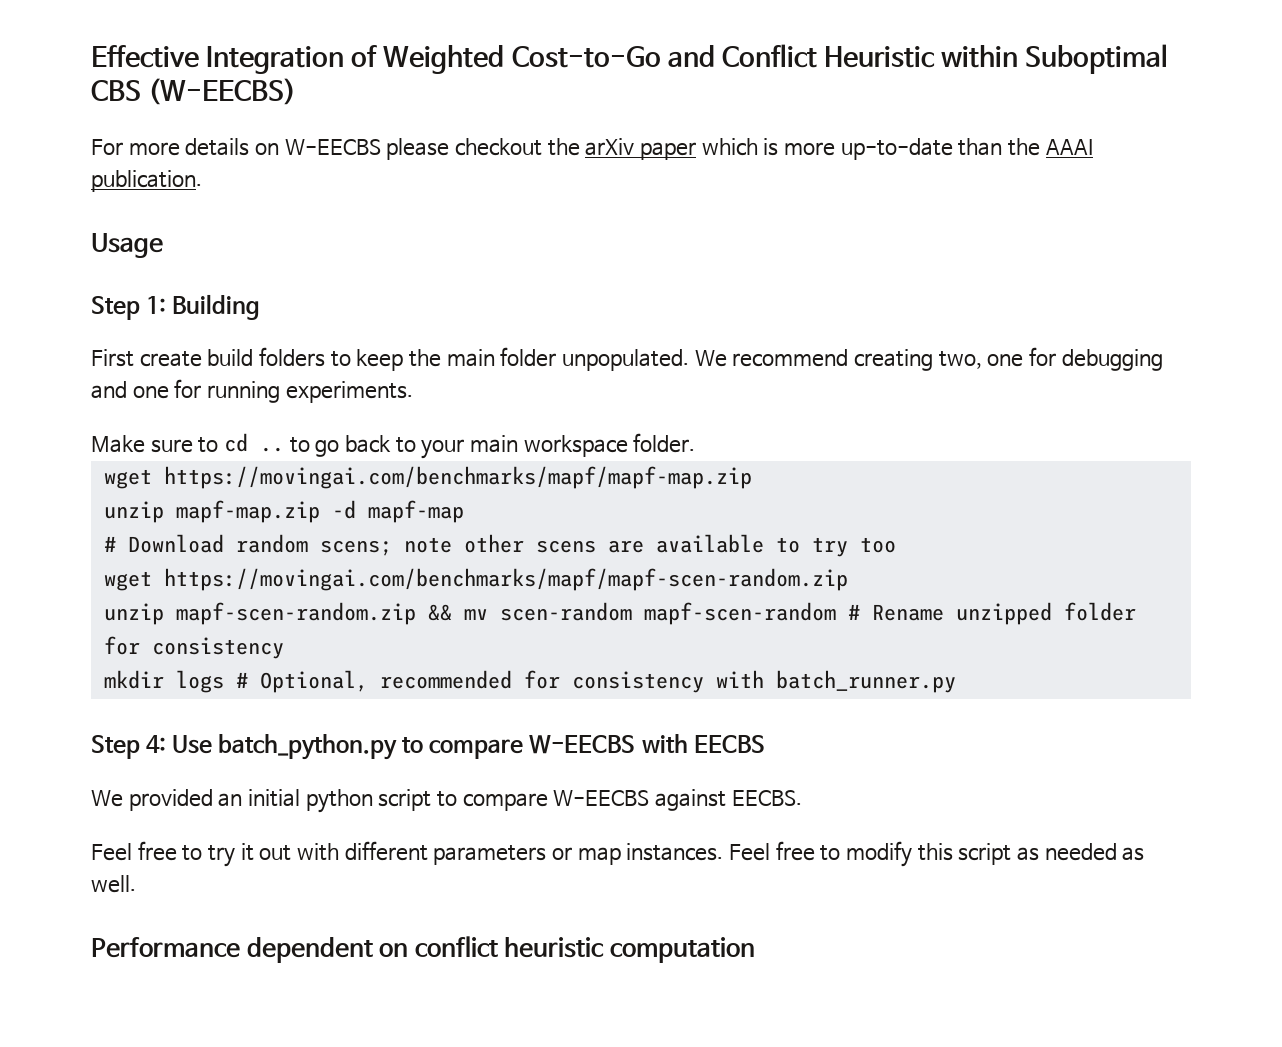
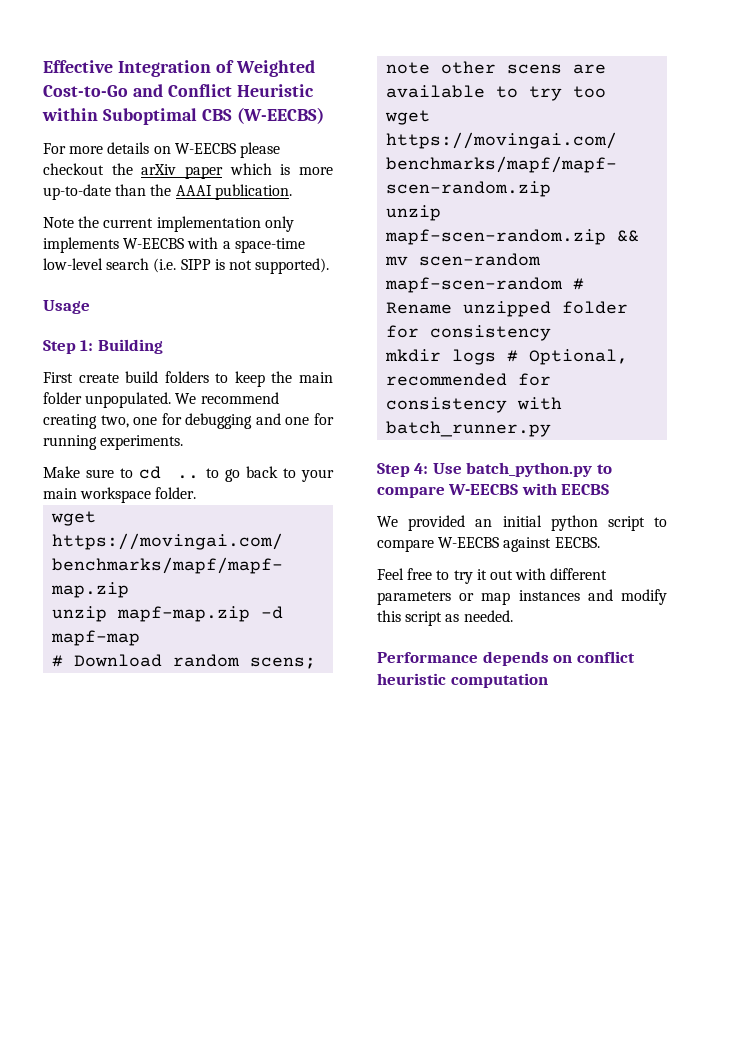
(202, 181) none -> [43,216,294,232] [43,237,305,253] [43,258,330,274] // Note the current implementation only implements W-EECBS with a space-time low-level search (i.e. SIPP is not supported).
[626,841,841,861] instances. Feel free to -> [518,589,613,601] instances and
[1044,843,1145,861] [91,875,136,893] needed as well. -> [463,610,513,622] needed.
[246,937,373,963] dependent -> [482,651,549,666] depends

